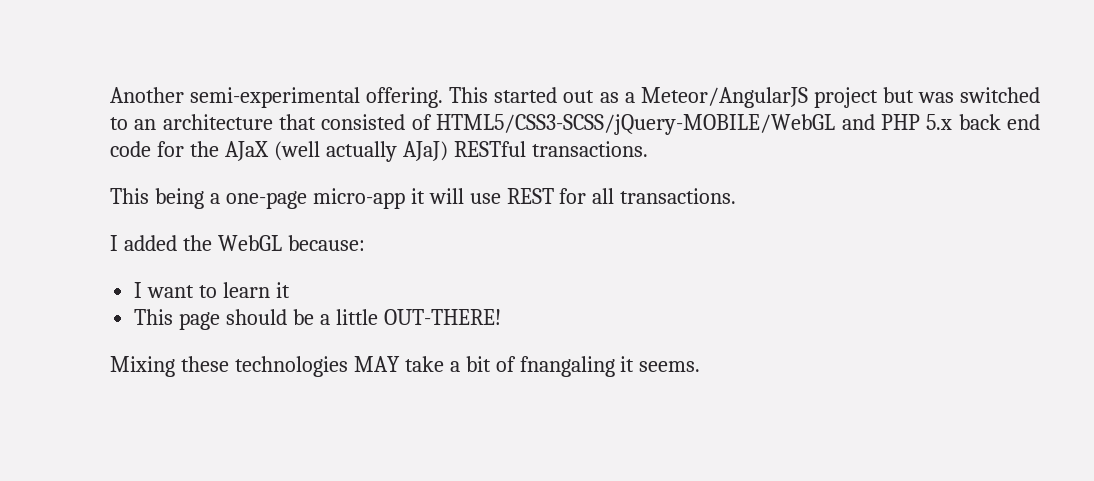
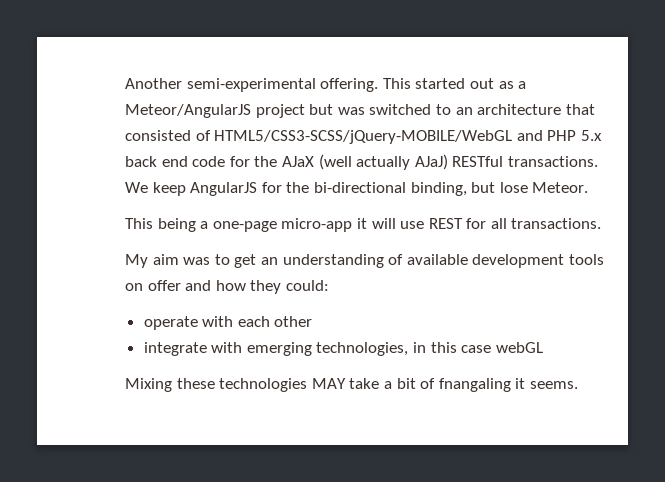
(648, 149) none -> [125,182,589,196] We keep AngularJS for the bi-directional binding, but lose Meteor.
[110,235,365,251] [134,282,290,298] [134,309,501,330] I added the WebGL because: // I want to learn it // This page should be a little OUT-THERE! -> [125,254,604,268] [125,280,329,294] [143,316,313,330] [143,342,543,356] My aim was to get an understanding of available development tools on offer and how they could: // operate with each other // integrate with emerging technologies, in this case webGL

